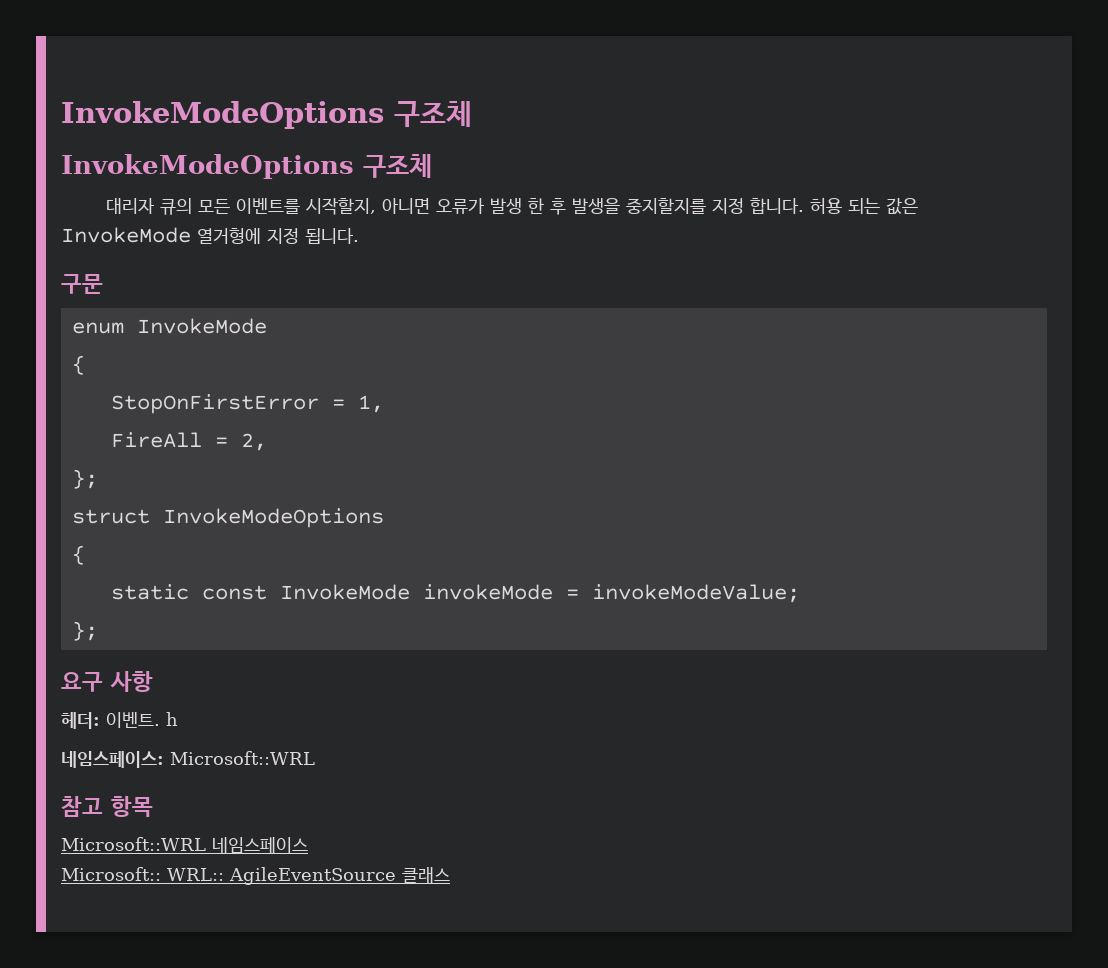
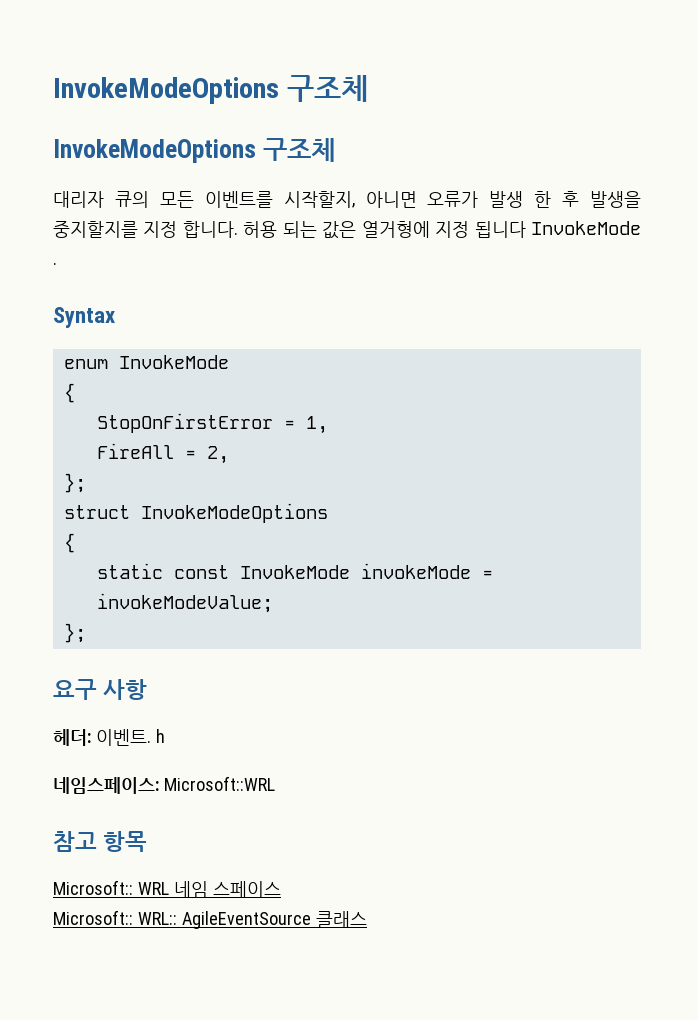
[61,227,191,243] InvokeMode -> (357, 230) none
[305,228,359,244] [61,274,103,294] 됩니다. // 구문 -> [474,221,642,238] [53,262,57,265] [53,307,115,328] 됩니다 InvokeMode . // Syntax
[61,837,308,853] Microsoft::WRL 네임스페이스 -> [53,880,281,898] Microsoft:: WRL 네임 스페이스

